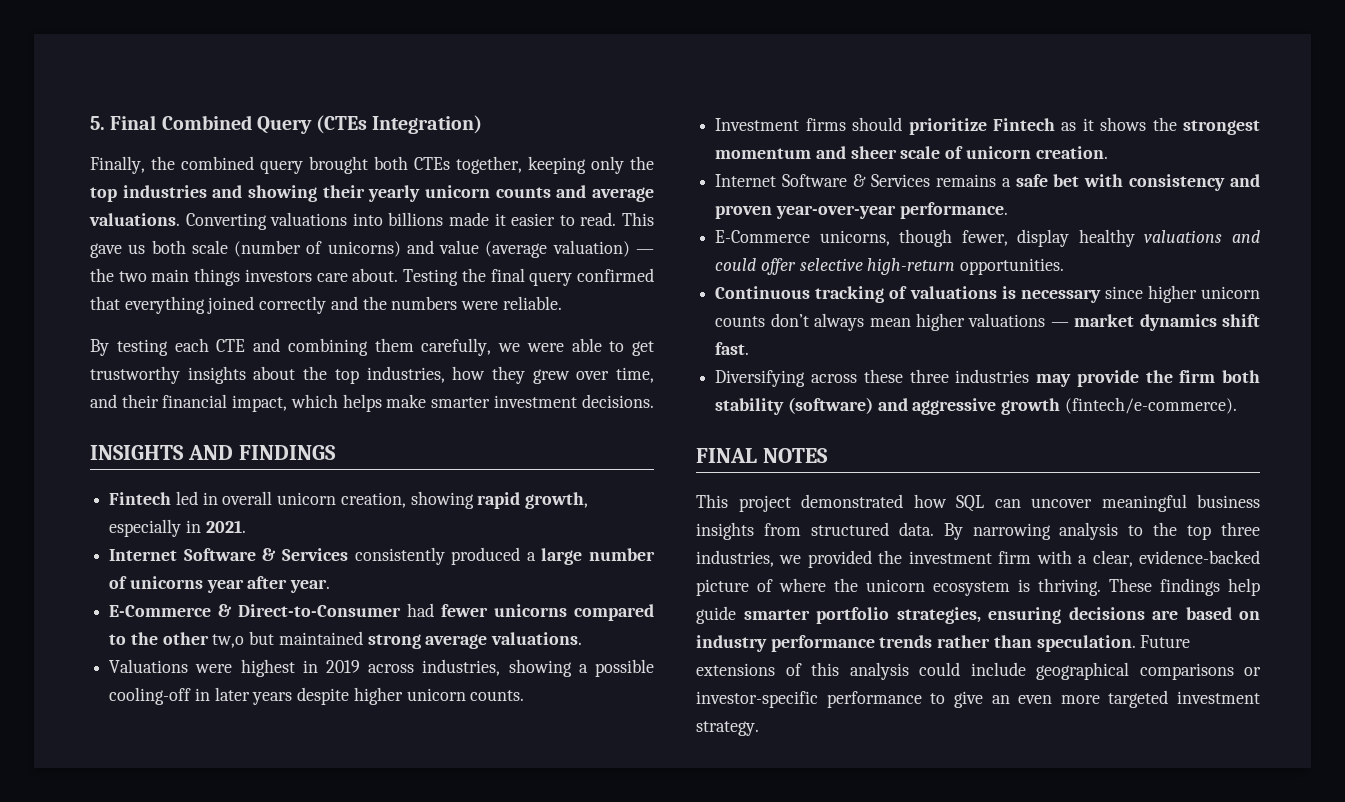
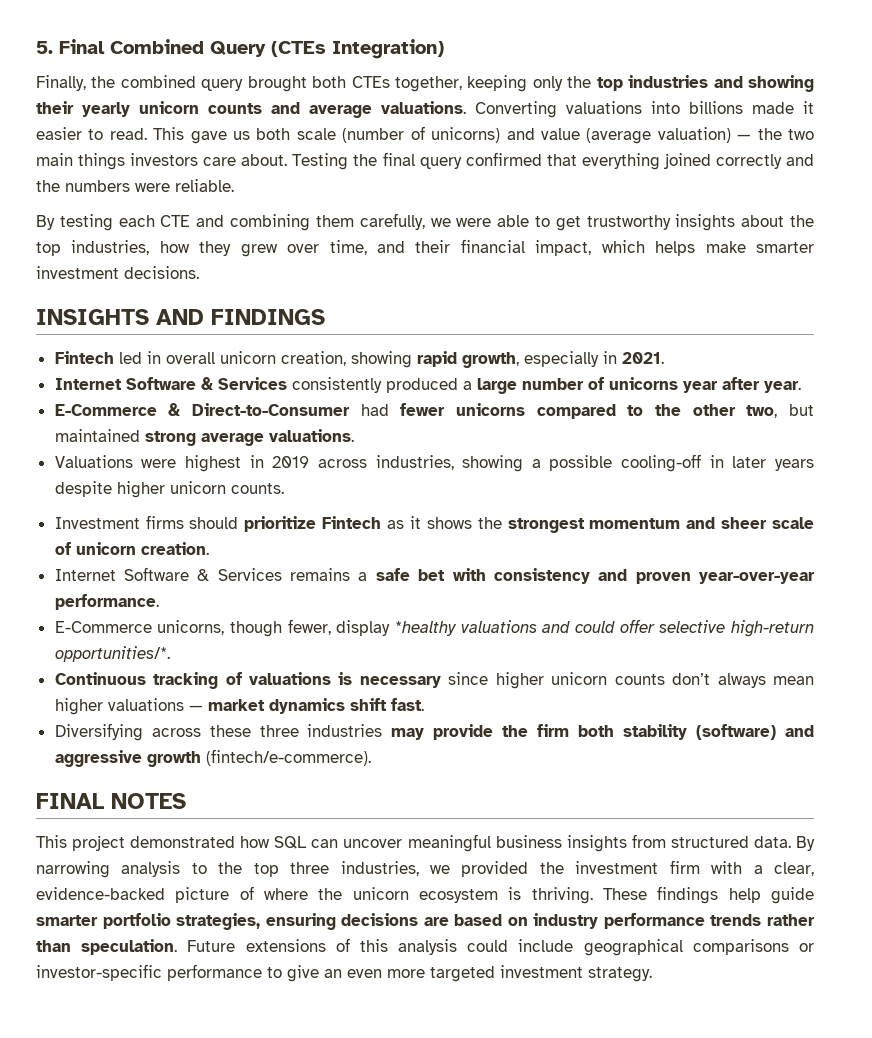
[212,634,245,648] tw,o -> [746,405,778,418] two,
[1078,229,1135,247] healthy -> [395,621,458,636] *healthy
[960,258,1065,275] opportunities. -> [54,646,170,662] opportunities/*.

